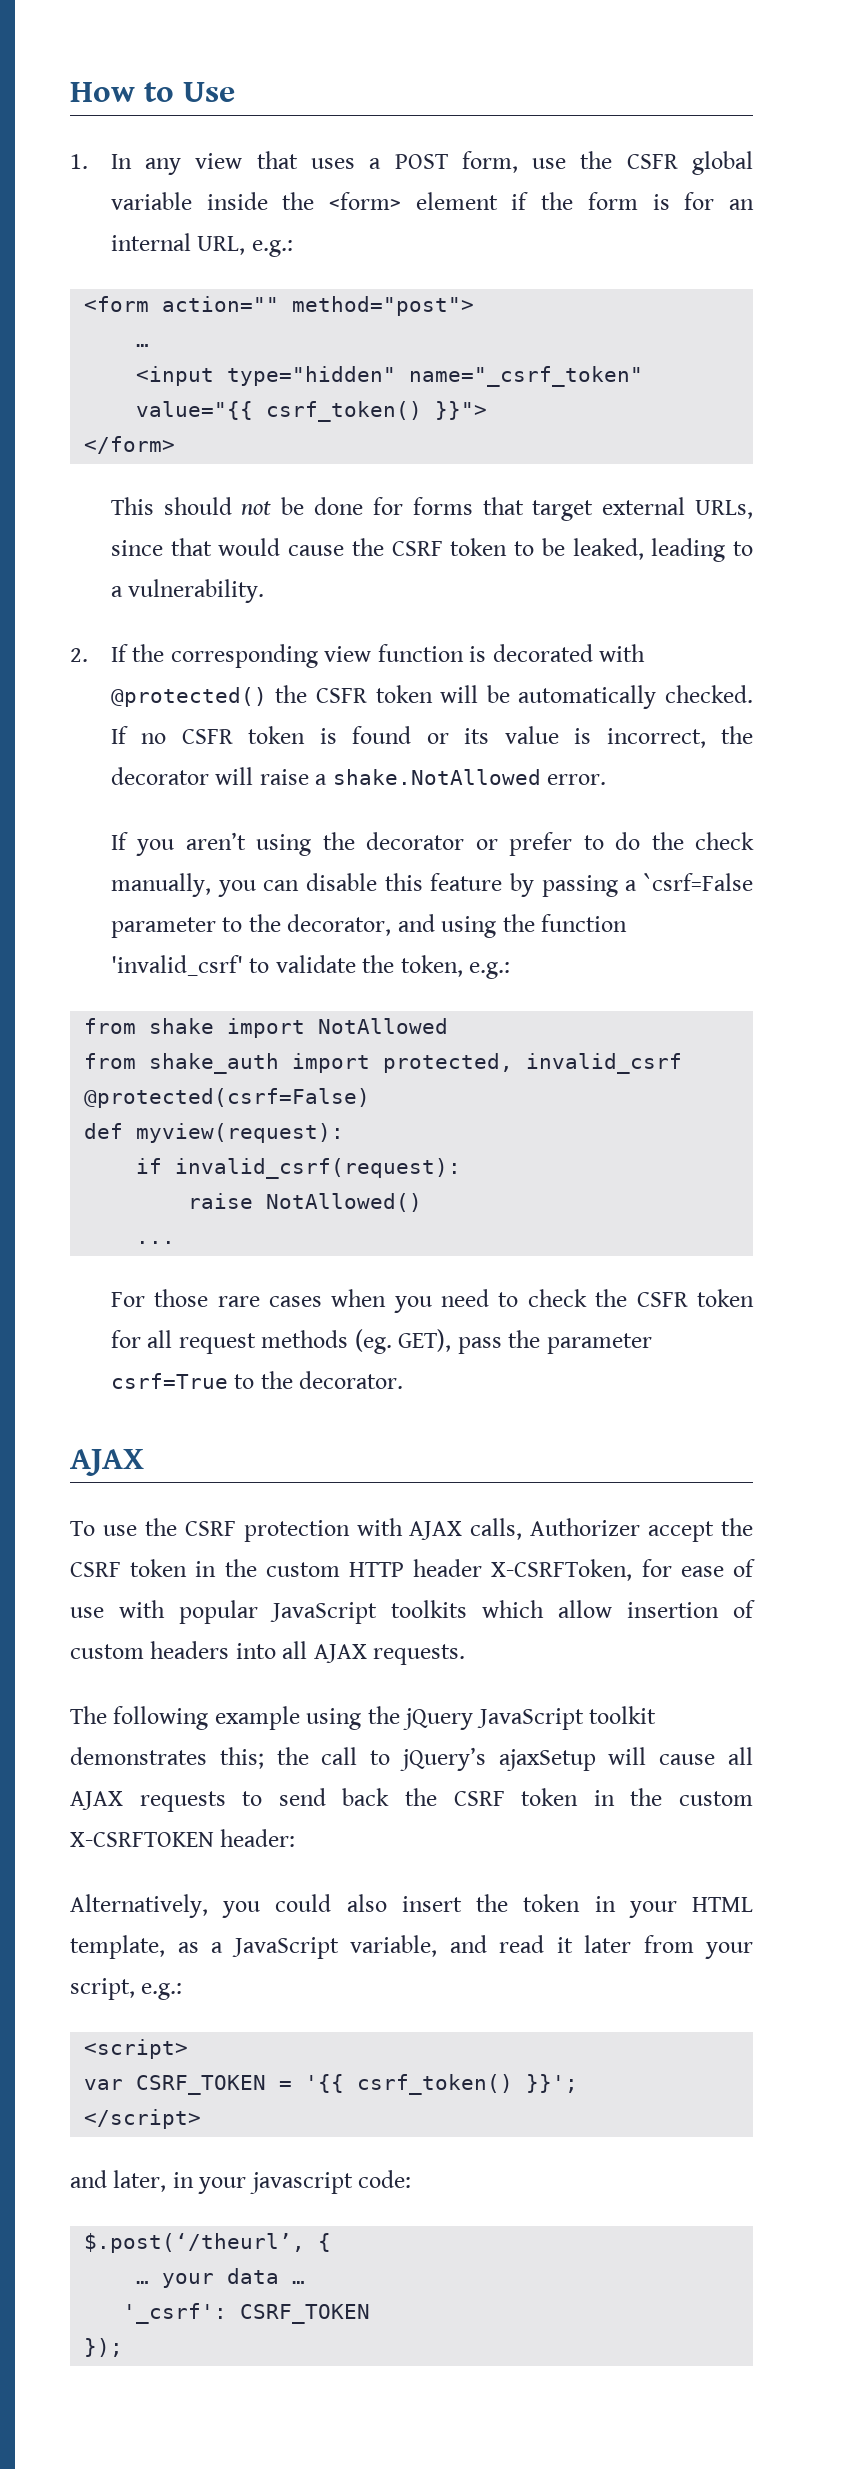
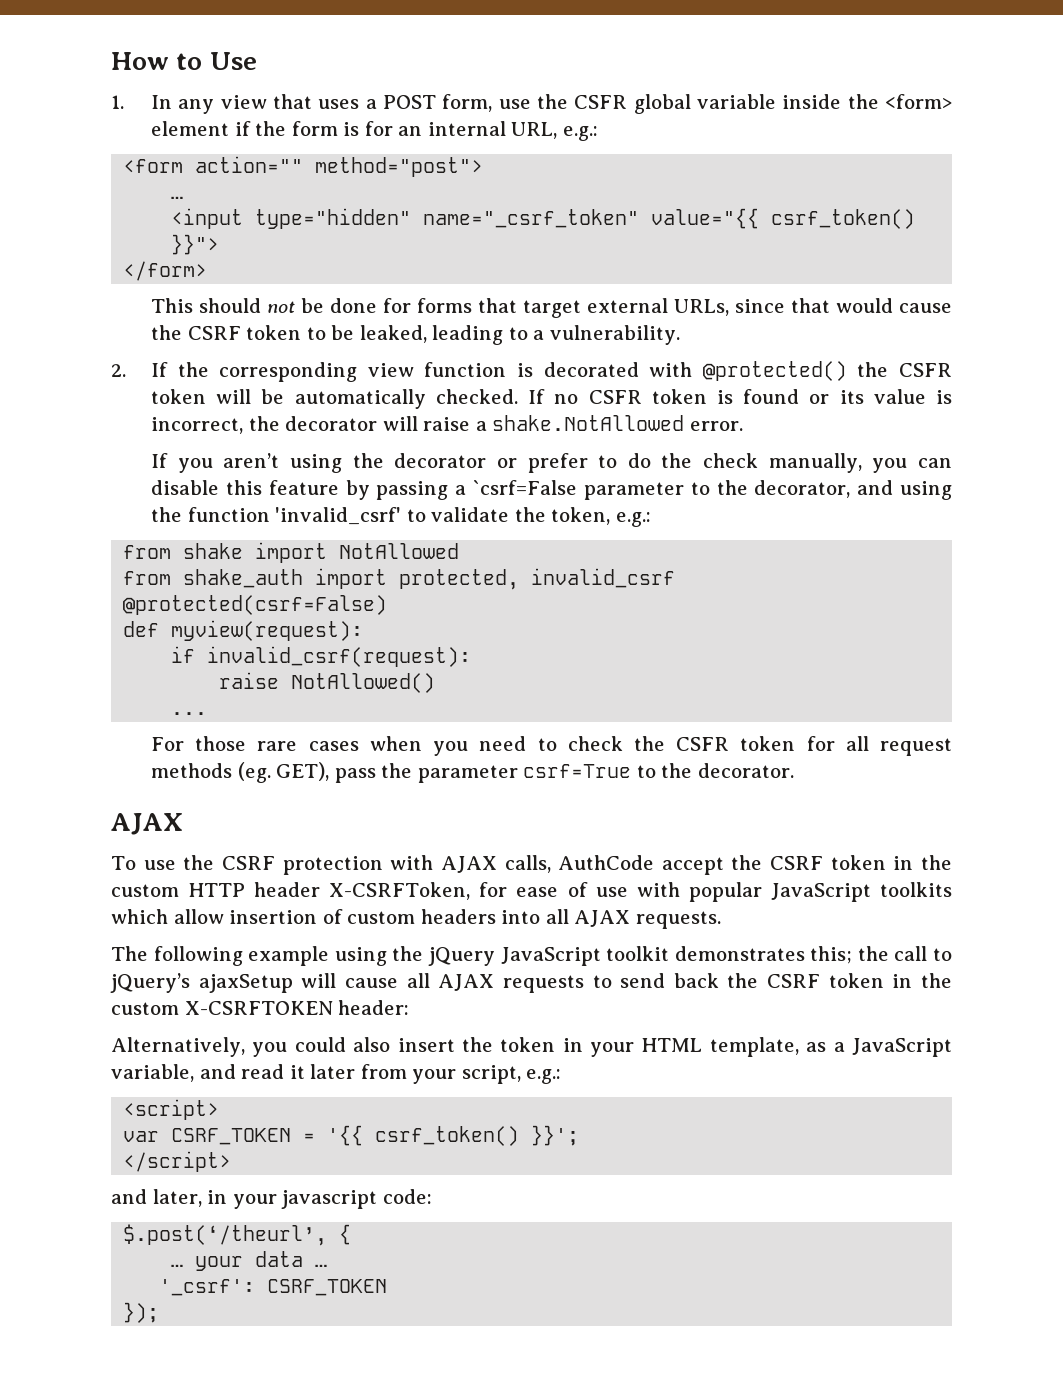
[530,1518,641,1536] Authorizer -> [558,855,655,870] AuthCode

